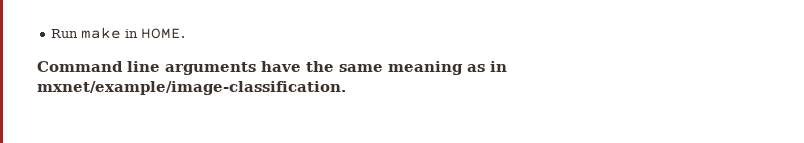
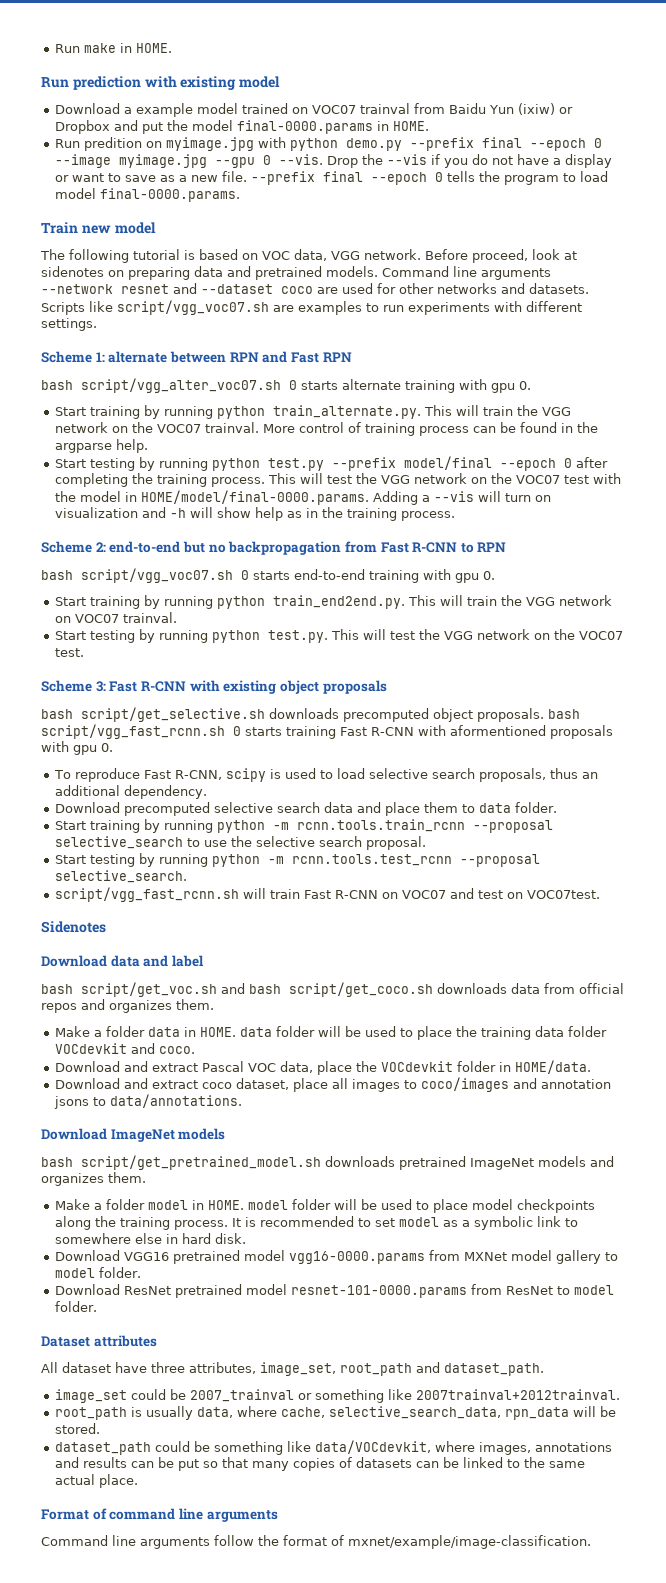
[37,61,507,75] Command line arguments have the same meaning as in -> [41,76,281,90] [54,103,573,117] [54,120,429,134] [54,137,602,151] [54,154,612,168] [54,171,608,185] [54,188,240,202] [41,222,156,234] [40,249,577,263] [41,266,551,280] [41,283,589,294] [41,300,582,315] [41,318,97,331] [41,351,352,363] [41,378,531,393] [54,405,571,419] [54,422,598,436] [54,439,148,453] [54,456,608,471] [54,473,621,487] [54,490,551,505] [54,507,455,521] [41,541,507,555] [41,568,495,583] [54,595,612,609] [54,612,177,623] [54,629,623,643] [54,648,84,657] [41,680,387,694] [41,707,580,722] [41,724,613,739] [41,741,113,755] [53,768,598,782] [54,785,207,799] [54,802,557,816] [54,819,553,833] [54,836,426,850] [54,853,540,867] [54,870,187,883] [54,887,600,902] [41,921,106,933] [41,955,204,967] [41,982,624,997] [41,999,214,1013] [54,1026,607,1040] [54,1043,195,1054] [54,1060,591,1075] [54,1077,611,1092] [53,1094,242,1109] [41,1128,226,1142] [41,1155,614,1170] [41,1172,146,1186] [54,1199,595,1213] [54,1216,578,1230] [54,1233,246,1244] [54,1250,618,1264] [54,1267,141,1278] [54,1284,614,1298] [54,1301,97,1312] [41,1335,157,1347] [41,1362,544,1376] [54,1389,620,1403] [54,1406,616,1420] [54,1423,100,1434] [54,1440,612,1455] [54,1457,585,1471] [54,1474,138,1488] [41,1508,278,1522] [41,1535,344,1549] Run prediction with existing model // Download a example model trained on VOC07 trainval from Baidu Yun (ixiw) or Dropbox and put the model final-0000.params in HOME. // Run predition on myimage.jpg with python demo.py --prefix final --epoch 0 --image myimage.jpg --gpu 0 --vis. Drop the --vis if you do not have a display or want to save as a new file. --prefix final --epoch 0 tells the program to load model final-0000.params. // Train new model // The following tutorial is based on VOC data, VGG network. Before proceed, look at sidenotes on preparing data and pretrained models. Command line arguments --network resnet and --dataset coco are used for other networks and datasets. Scripts like script/vgg_voc07.sh are examples to run experiments with different settings. // Scheme 1: alternate between RPN and Fast RPN // bash script/vgg_alter_voc07.sh 0 starts alternate training with gpu 0. // Start training by running python train_alternate.py. This will train the VGG network on the VOC07 trainval. More control of training process can be found in the argparse help. // Start testing by running python test.py --prefix model/final --epoch 0 after completing the training process. This will test the VGG network on the VOC07 test with the model in HOME/model/final-0000.params. Adding a --vis will turn on visualization and -h will show help as in the training process. // Scheme 2: end-to-end but no backpropagation from Fast R-CNN to RPN // bash script/vgg_voc07.sh 0 starts end-to-end training with gpu 0. // Start training by running python train_end2end.py. This will train the VGG network on VOC07 trainval. // Start testing by running python test.py. This will test the VGG network on the VOC07 test. // Scheme 3: Fast R-CNN with existing object proposals // bash script/get_selective.sh downloads precomputed object proposals. bash script/vgg_fast_rcnn.sh 0 starts training Fast R-CNN with aformentioned proposals with gpu 0. // To reproduce Fast R-CNN, scipy is used to load selective search proposals, thus an additional dependency. // Download precomputed selective search data and place them to data folder. // Start training by running python -m rcnn.tools.train_rcnn --proposal selective_search to use the selective search proposal. // Start testing by running python -m rcnn.tools.test_rcnn --proposal selective_search. // script/vgg_fast_rcnn.sh will train Fast R-CNN on VOC07 and test on VOC07test. // Sidenotes // Download data and label // bash script/get_voc.sh and bash script/get_coco.sh downloads data from official repos and organizes them. // Make a folder data in HOME. data folder will be used to place the training data folder VOCdevkit and coco. // Download and extract Pascal VOC data, place the VOCdevkit folder in HOME/data. // Download and extract coco dataset, place all images to coco/images and annotation jsons to data/annotations. // Download ImageNet models // bash script/get_pretrained_model.sh downloads pretrained ImageNet models and organizes them. // Make a folder model in HOME. model folder will be used to place model checkpoints along the training process. It is recommended to set model as a symbolic link to somewhere else in hard disk. // Download VGG16 pretrained model vgg16-0000.params from MXNet model gallery to model folder. // Download ResNet pretrained model resnet-101-0000.params from ResNet to model folder. // Dataset attributes // All dataset have three attributes, image_set, root_path and dataset_path. // image_set could be 2007_trainval or something like 2007trainval+2012trainval. // root_path is usually data, where cache, selective_search_data, rpn_data will be stored. // dataset_path could be something like data/VOCdevkit, where images, annotations and results can be put so that many copies of datasets can be linked to the same actual place. // Format of command line arguments // Command line arguments follow the format of

